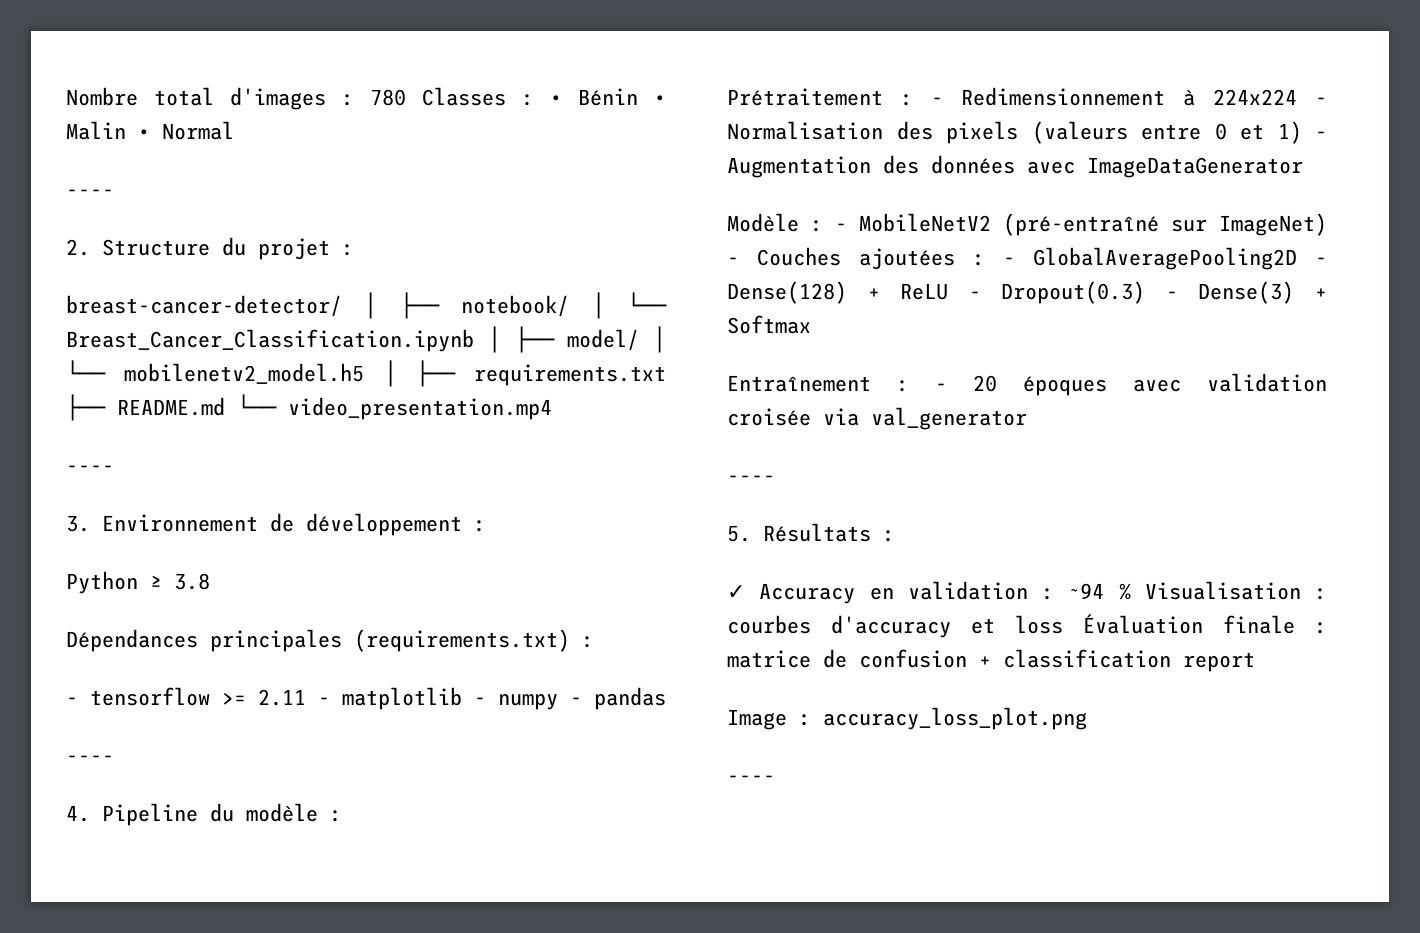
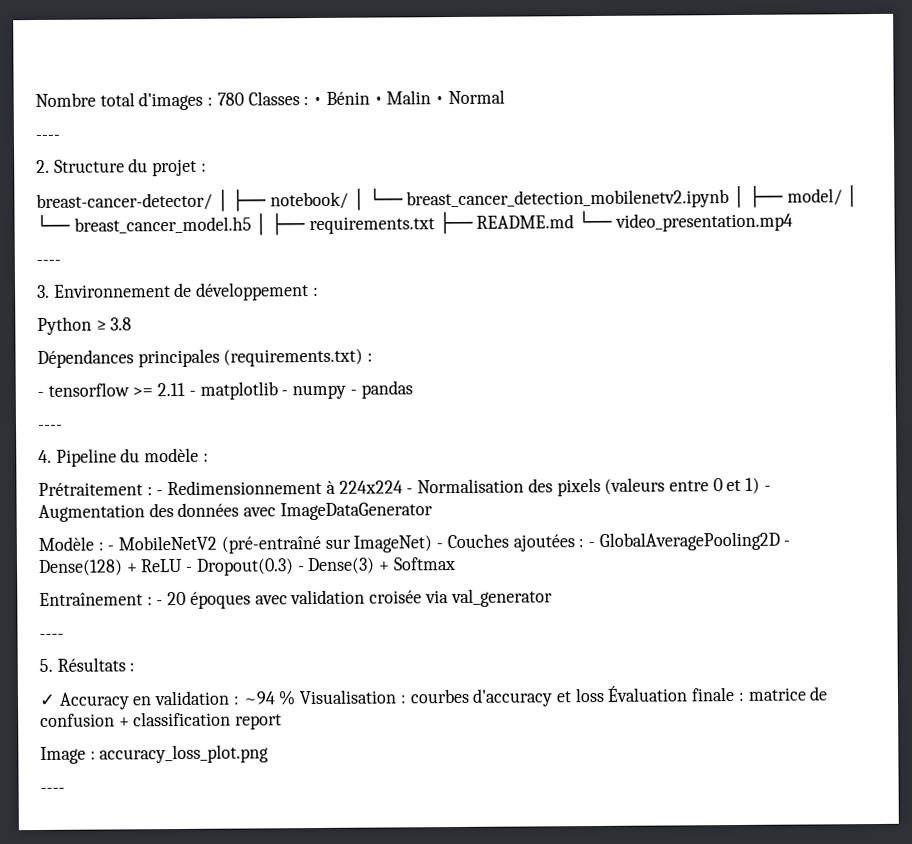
[66,329,474,352] Breast_Cancer_Classification.ipynb -> [406,189,730,210] breast_cancer_detection_mobilenetv2.ipynb
[124,363,365,384] mobilenetv2_model.h5 -> [73,216,252,234] breast_cancer_model.h5

